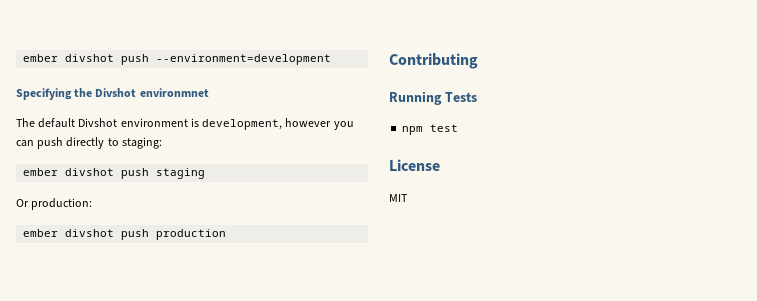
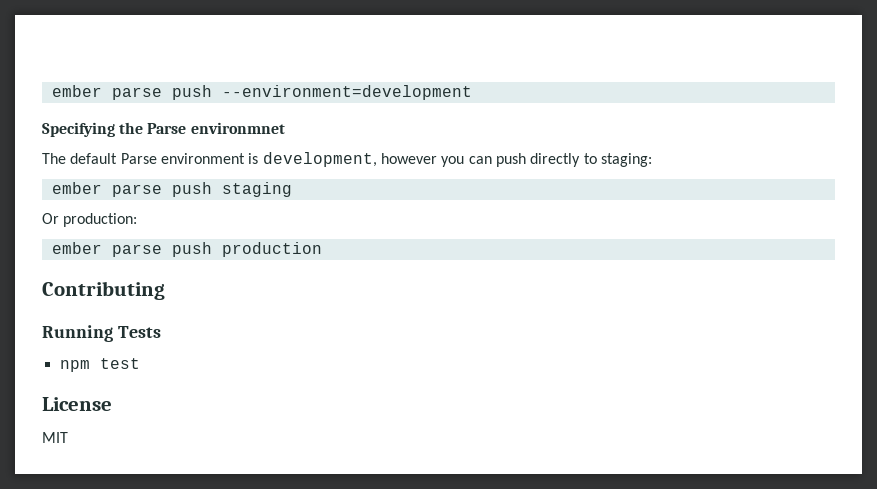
[23,54,115,62] ember divshot -> [51,85,162,100] ember parse
[95,88,137,97] Divshot -> [147,123,187,134] Parse
[78,118,118,127] Divshot -> [120,153,157,164] Parse
[65,168,115,176] divshot -> [111,184,162,197] parse
[65,229,115,237] divshot -> [111,244,162,257] parse

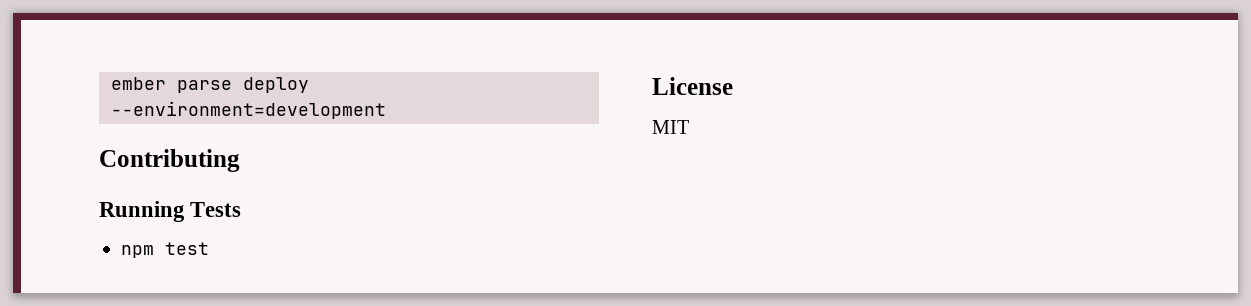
[51,85,212,100] ember parse push -> [111,77,309,93] ember parse deploy
[42,122,285,137] [42,152,652,167] [51,182,292,197] [42,213,138,227] [51,242,322,257] // Specifying the Parse environmnet // The default Parse environment is development, however you can push directly to staging: // ember parse push staging // Or production: // ember parse push production -> (386, 110) none

